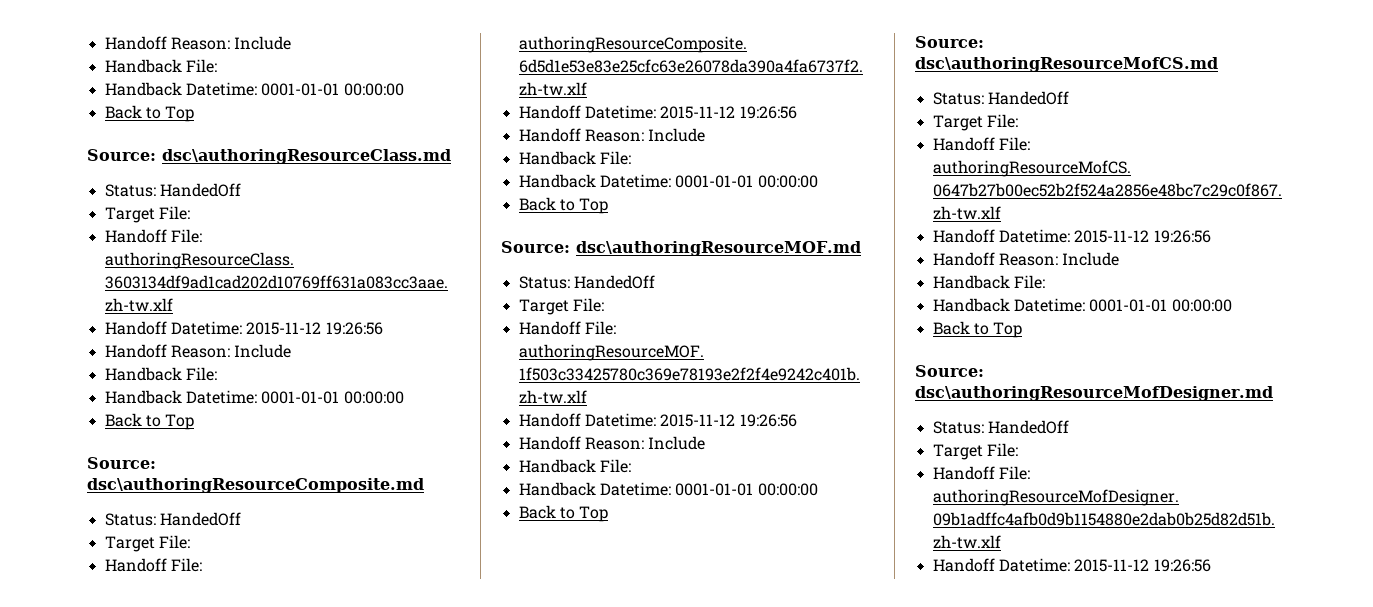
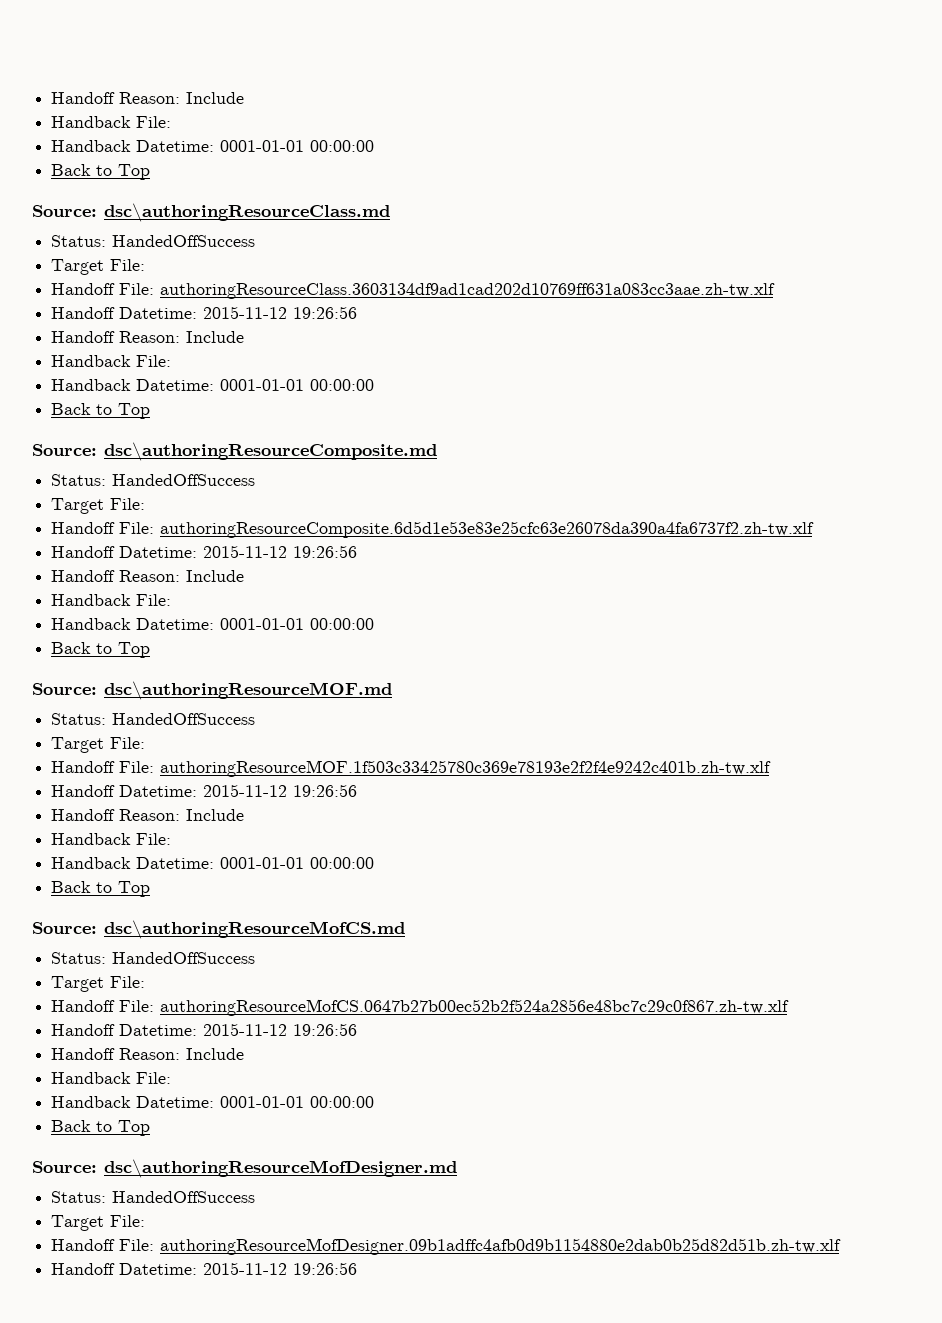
[159,183,241,197] HandedOff -> [112,235,256,247] HandedOffSuccess
[159,512,241,526] HandedOff -> [112,474,256,486] HandedOffSuccess
[573,275,655,289] HandedOff -> [112,713,256,725] HandedOffSuccess
[987,91,1069,105] HandedOff -> [112,952,256,964] HandedOffSuccess
[987,420,1069,434] HandedOff -> [112,1191,256,1203] HandedOffSuccess

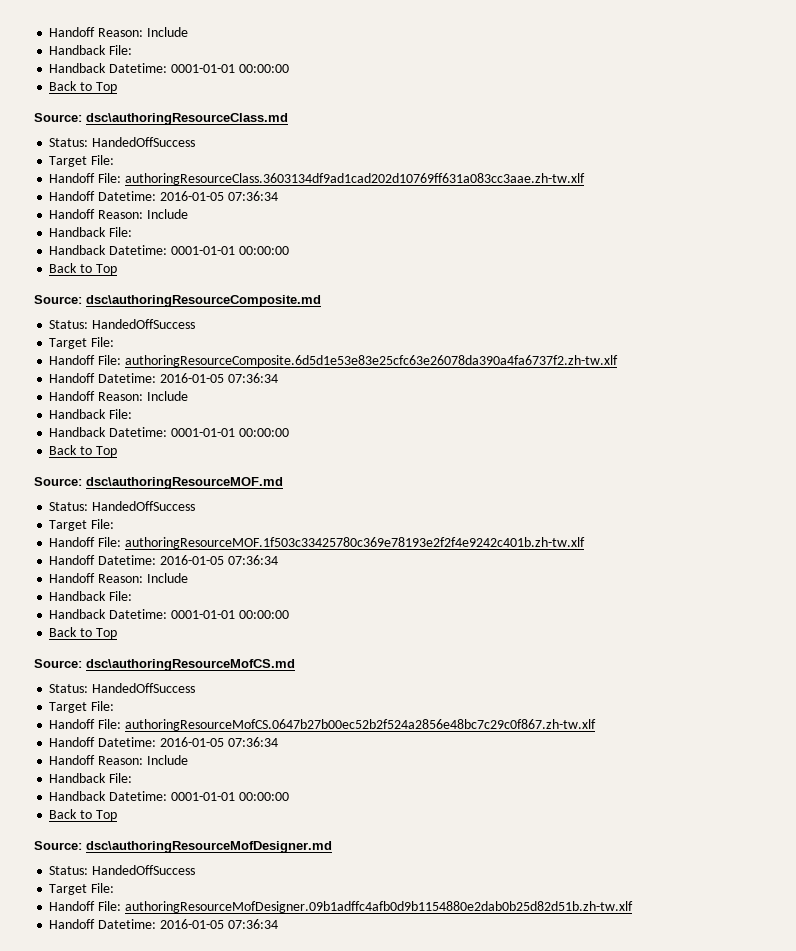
[203,306,358,319] 2015-11-12 19:26:56 -> [159,191,278,201] 2016-01-05 07:36:34
[203,545,358,558] 2015-11-12 19:26:56 -> [159,373,278,383] 2016-01-05 07:36:34
[203,784,358,797] 2015-11-12 19:26:56 -> [159,555,278,565] 2016-01-05 07:36:34
[203,1023,358,1036] 2015-11-12 19:26:56 -> [159,737,278,747] 2016-01-05 07:36:34
[203,1262,358,1275] 2015-11-12 19:26:56 -> [159,919,278,929] 2016-01-05 07:36:34

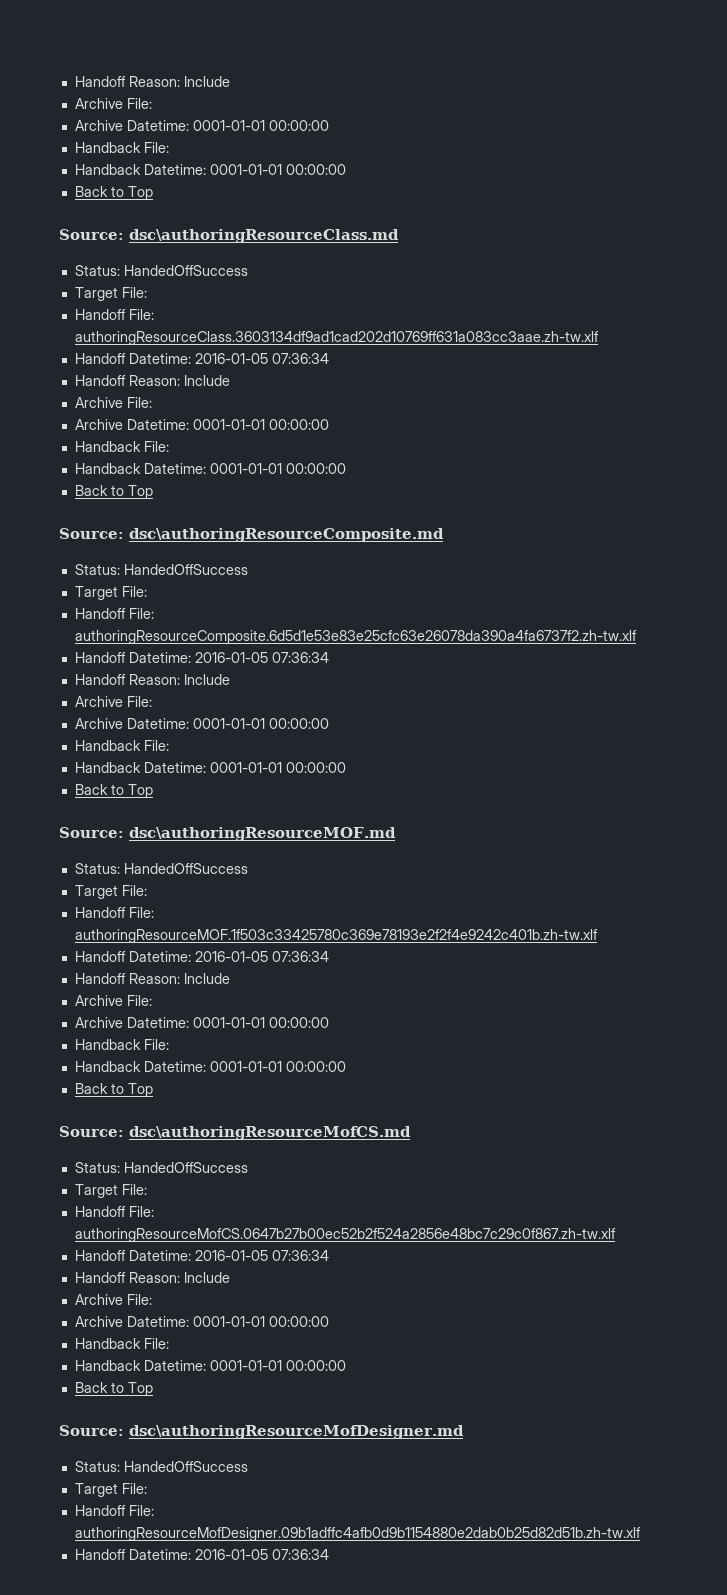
[49,27,188,37] Handoff Reason: Include -> [74,76,230,87] [74,98,152,109] [74,120,329,131] Handoff Reason: Include // Archive File: // Archive Datetime: 0001-01-01 00:00:00
(188, 214) none -> [74,397,152,408] [74,419,329,430] // Archive File: // Archive Datetime: 0001-01-01 00:00:00
(188, 396) none -> [74,696,152,707] [74,718,329,729] // Archive File: // Archive Datetime: 0001-01-01 00:00:00
(188, 578) none -> [74,995,152,1006] [74,1017,329,1028] // Archive File: // Archive Datetime: 0001-01-01 00:00:00
(188, 760) none -> [74,1294,152,1305] [74,1316,329,1327] // Archive File: // Archive Datetime: 0001-01-01 00:00:00

